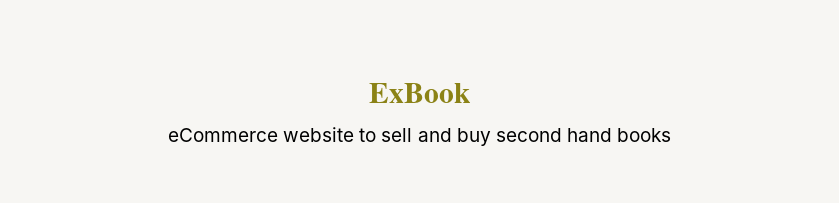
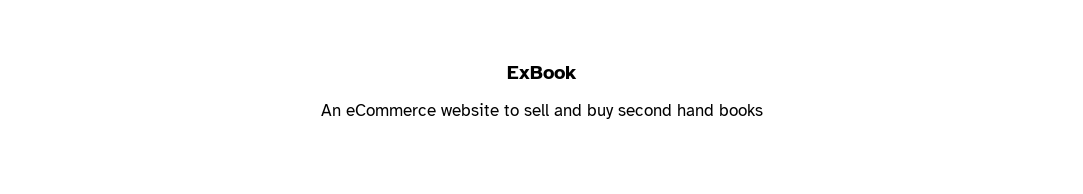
(471, 93) none -> [320,104,341,116] An

